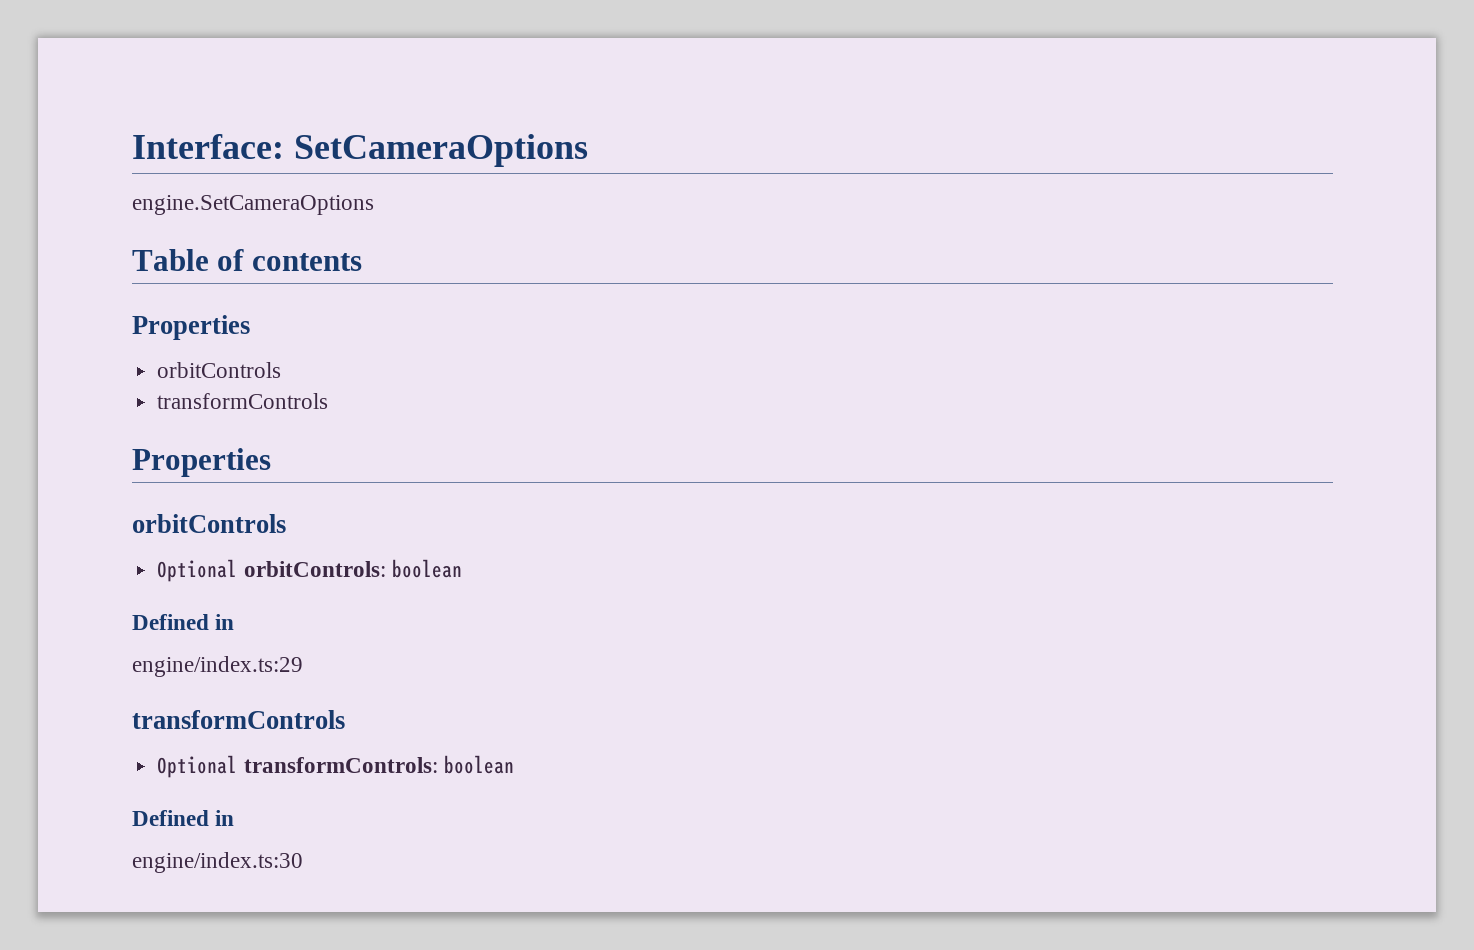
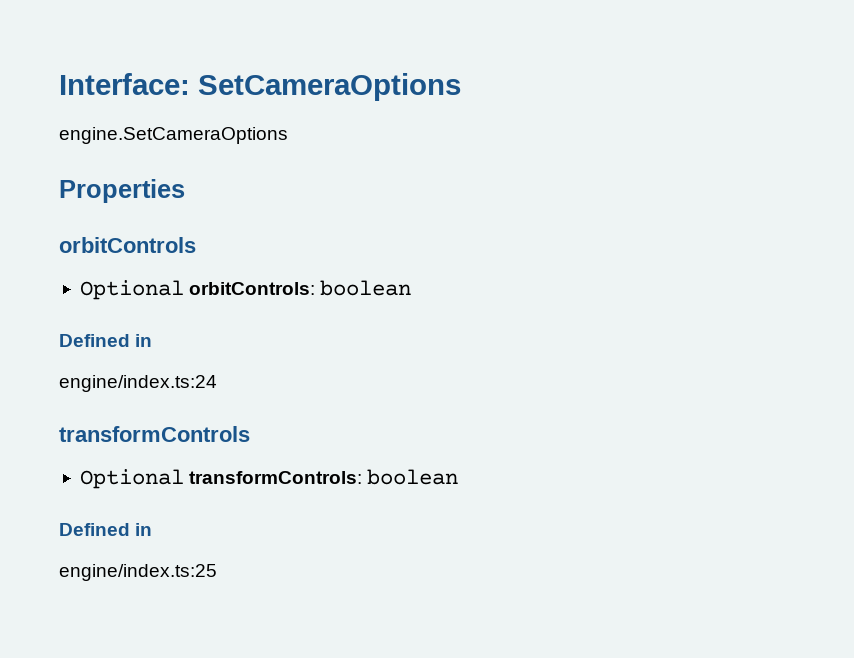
[132,249,362,271] [132,315,250,340] [157,362,282,378] [157,393,329,409] // Table of contents // Properties // orbitControls // transformControls -> (288, 135) none
[132,656,303,677] engine/index.ts:29 -> [59,375,217,392] engine/index.ts:24
[132,852,303,873] engine/index.ts:30 -> [59,564,217,581] engine/index.ts:25

